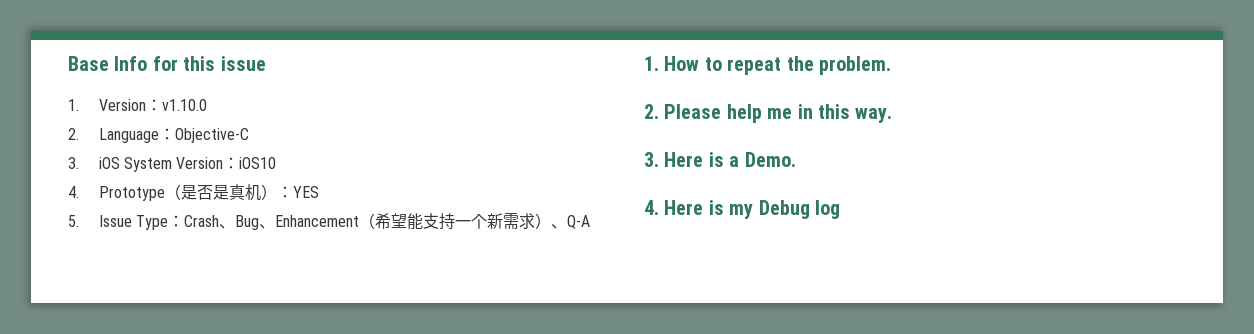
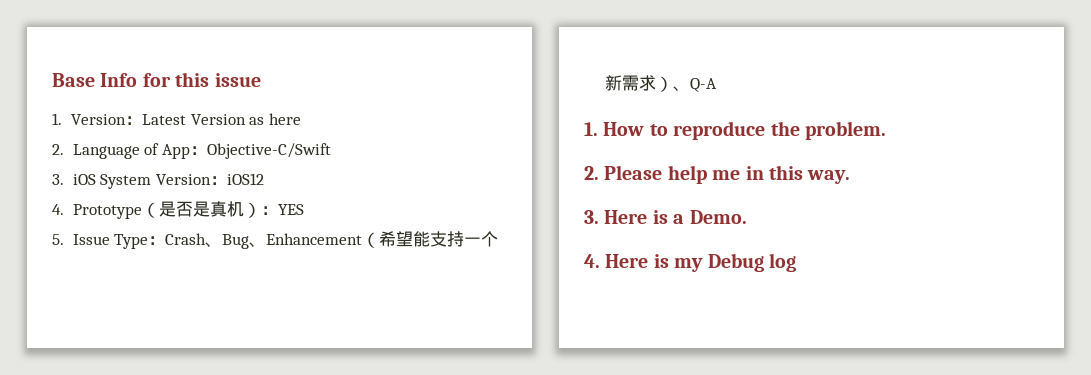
[161,99,207,111] v1.10.0 -> [142,113,302,125] Latest Version as here
[158,128,249,143] ：Objective-C -> [144,143,331,159] of App：Objective-C/Swift
[239,157,277,169] iOS10 -> [226,173,264,185] iOS12
[727,57,782,75] repeat -> [673,121,766,140] reproduce

